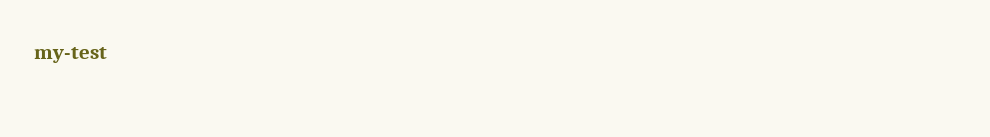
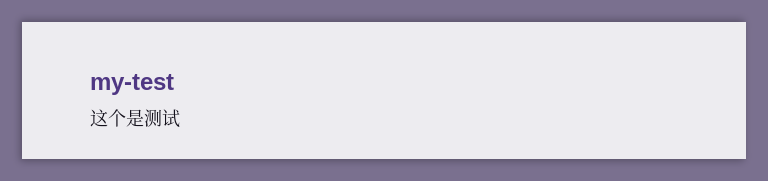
(107, 55) none -> [90,109,180,128] // 这个是测试

